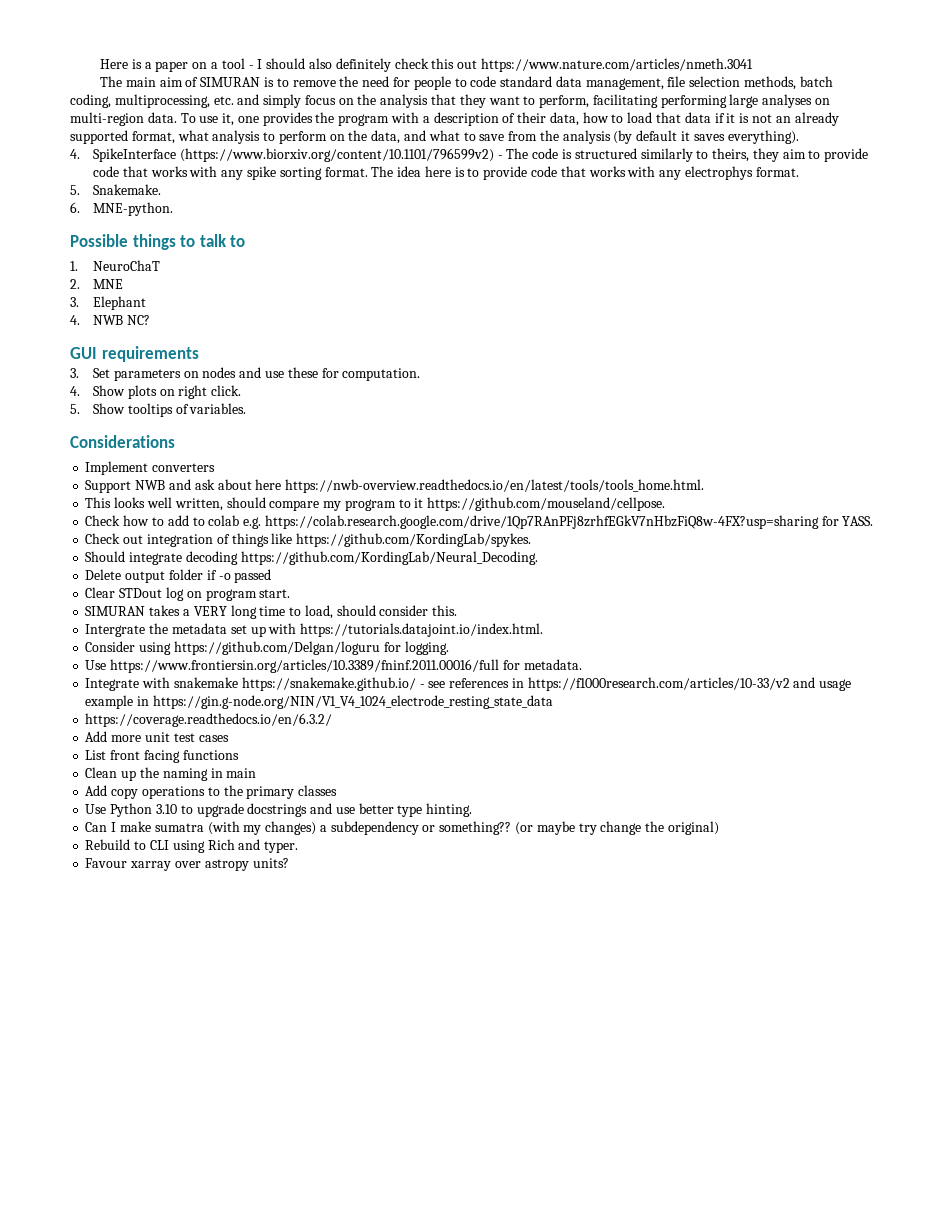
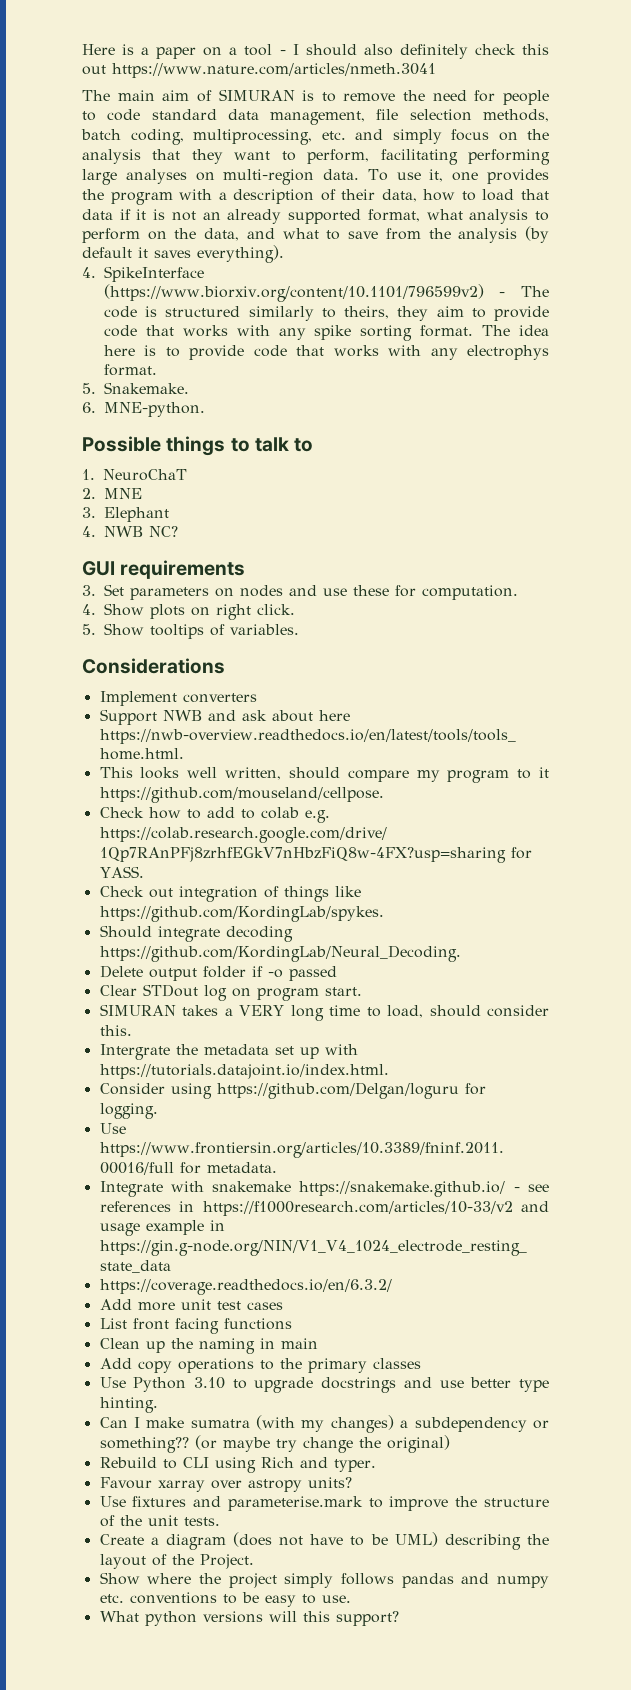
(289, 863) none -> [99,1496,549,1511] [99,1515,220,1527] [99,1532,549,1550] [99,1554,254,1569] [99,1572,549,1588] [99,1592,351,1607] [99,1611,399,1626] // Use fixtures and parameterise.mark to improve the structure of the unit tests. // Create a diagram (does not have to be UML) describing the layout of the Project. // Show where the project simply follows pandas and numpy etc. conventions to be easy to use. // What python versions will this support?

